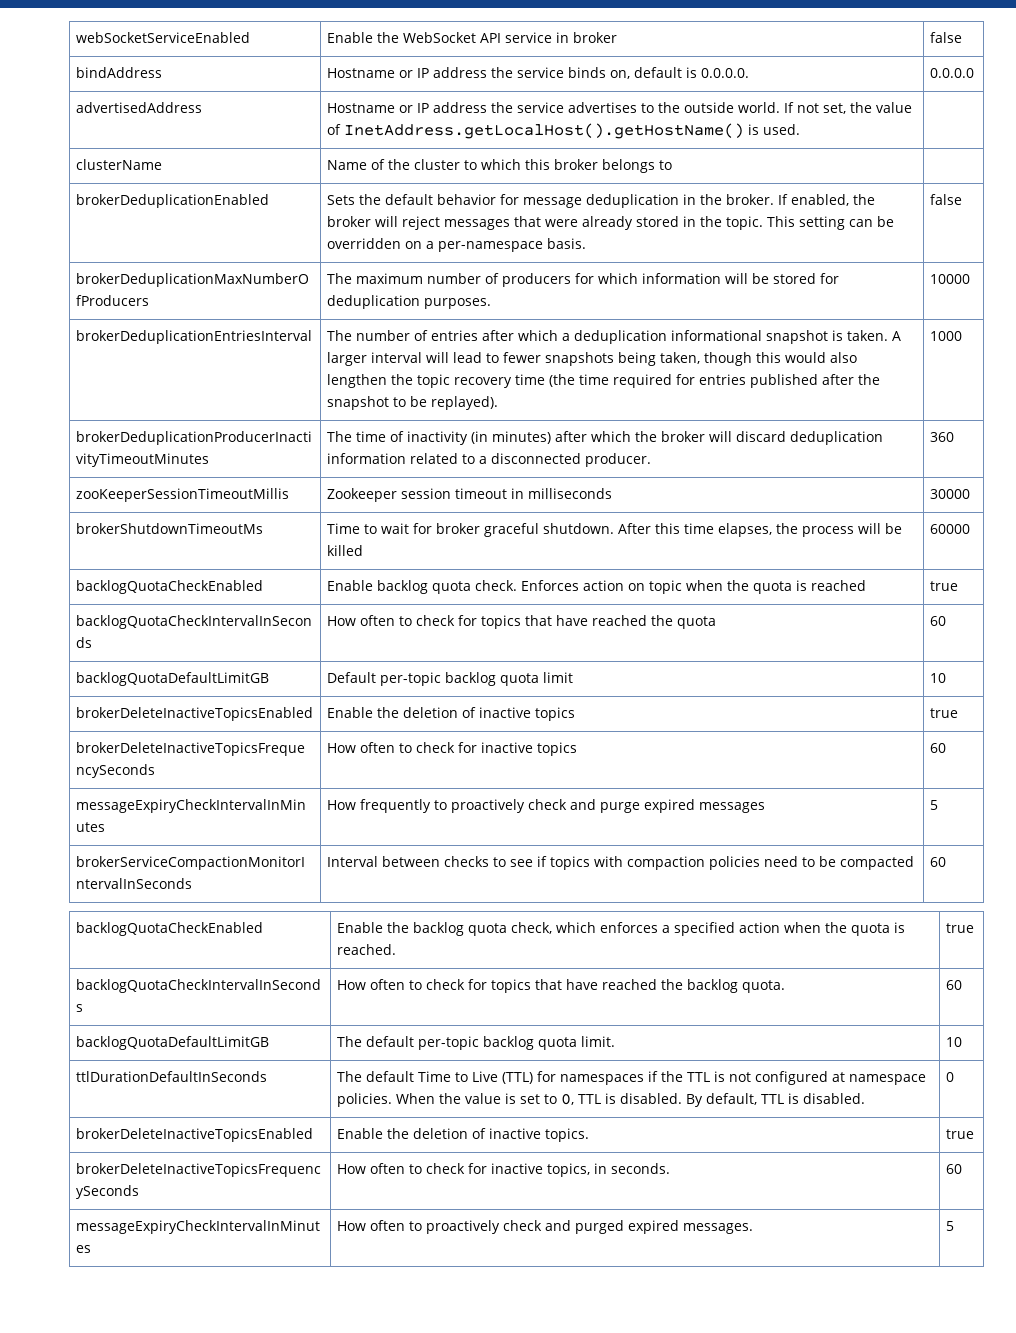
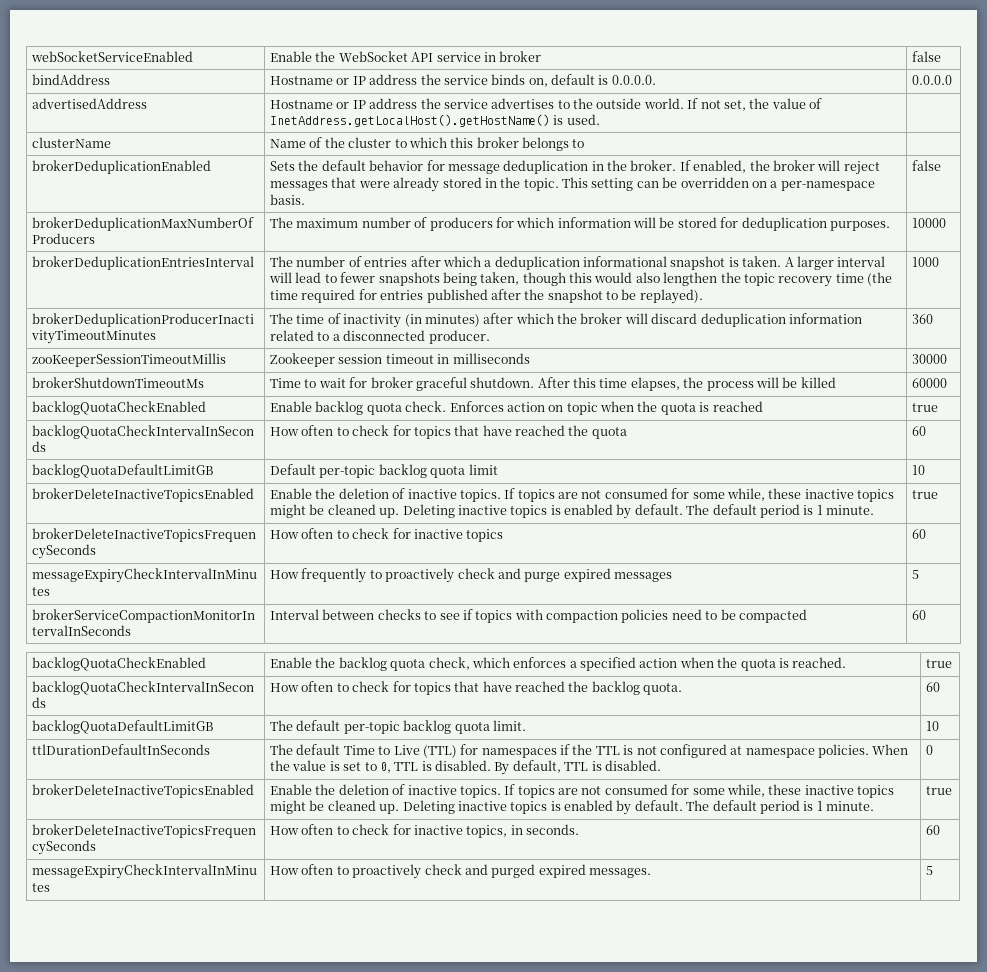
[535,707,576,721] topics -> [459,488,895,502] [270,504,875,519] topics. If topics are not consumed for some while, these inactive topics might be cleaned up. Deleting inactive topics is enabled by default. The default period is 1 minute.
(590, 1135) none -> [504,784,895,798] [270,800,875,815] If topics are not consumed for some while, these inactive topics might be cleaned up. Deleting inactive topics is enabled by default. The default period is 1 minute.

